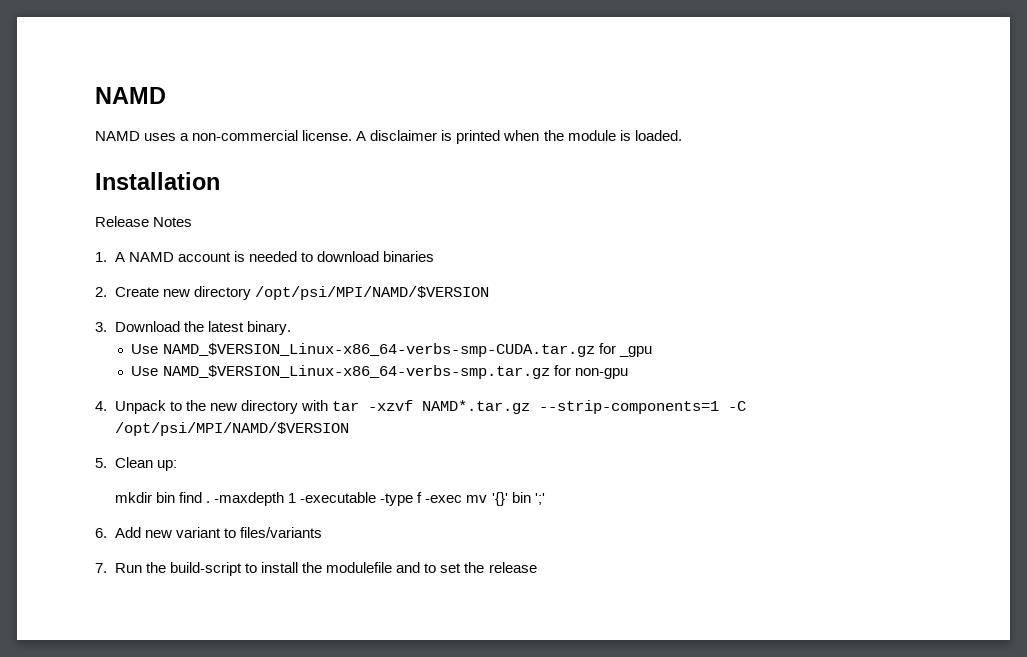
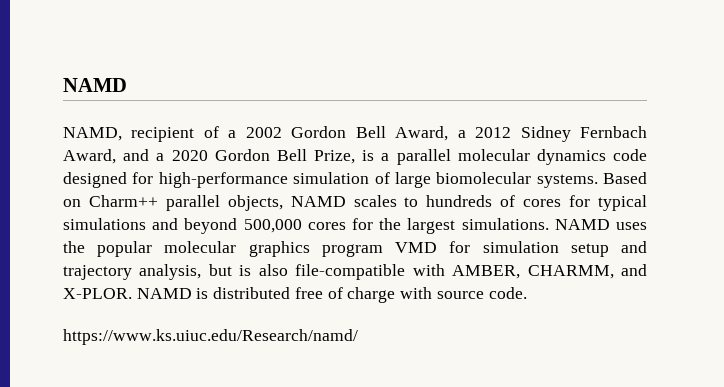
[95,130,682,144] [95,172,220,190] [95,216,193,227] [95,251,435,262] [95,286,490,300] [95,321,292,335] [131,343,652,357] [131,365,628,379] [95,400,747,414] [114,422,349,436] [95,457,178,471] [114,492,545,506] [95,527,323,538] [95,562,537,576] NAMD uses a non-commercial license. A disclaimer is printed when the module is loaded. // Installation // Release Notes // 1. A NAMD account is needed to download binaries // 2. Create new directory /opt/psi/MPI/NAMD/$VERSION // 3. Download the latest binary. // Use NAMD_$VERSION_Linux-x86_64-verbs-smp-CUDA.tar.gz for _gpu // Use NAMD_$VERSION_Linux-x86_64-verbs-smp.tar.gz for non-gpu // 4. Unpack to the new directory with tar -xzvf NAMD*.tar.gz --strip-components=1 -C /opt/psi/MPI/NAMD/$VERSION // 5. Clean up: // mkdir bin find . -maxdepth 1 -executable -type f -exec mv '{}' bin ';' // 6. Add new variant to files/variants // 7. Run the build-script to install the modulefile and to set the release -> [63,126,647,142] [63,149,647,165] [63,172,647,188] [63,195,648,211] [63,218,647,234] [63,241,647,257] [63,264,648,280] [63,287,527,303] [63,329,358,345] NAMD, recipient of a 2002 Gordon Bell Award, a 2012 Sidney Fernbach Award, and a 2020 Gordon Bell Prize, is a parallel molecular dynamics code designed for high-performance simulation of large biomolecular systems. Based on Charm++ parallel objects, NAMD scales to hundreds of cores for typical simulations and beyond 500,000 cores for the largest simulations. NAMD uses the popular molecular graphics program VMD for simulation setup and trajectory analysis, but is also file-compatible with AMBER, CHARMM, and X-PLOR. NAMD is distributed free of charge with source code. // https://www.ks.uiuc.edu/Research/namd/

